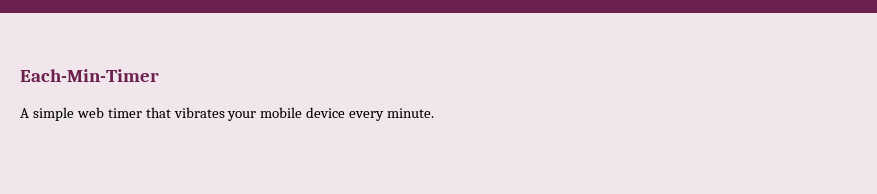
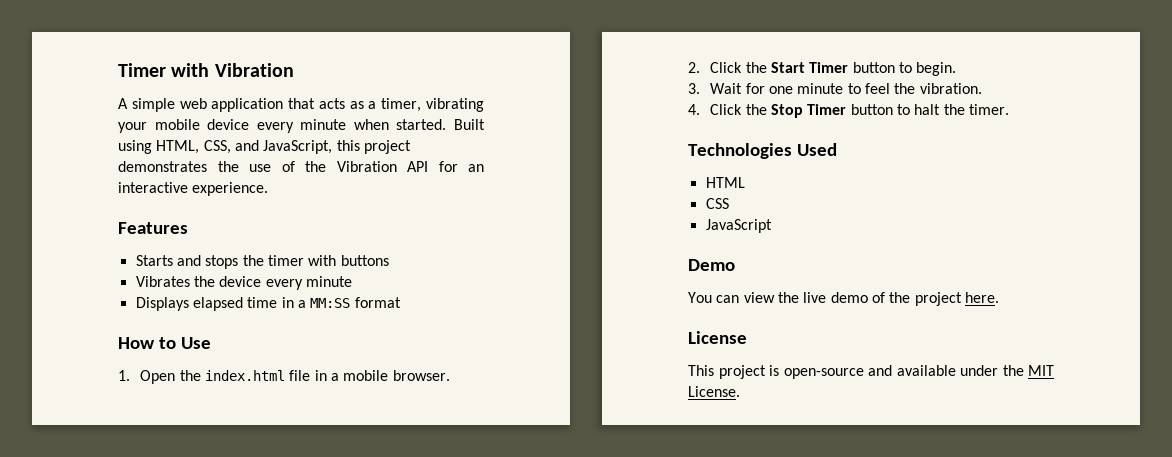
[20,69,159,82] Each-Min-Timer -> [118,63,294,77] Timer with Vibration
[107,107,435,121] timer that vibrates your mobile device every minute. -> [211,98,484,112] [118,119,485,133] [118,140,411,154] [118,161,484,172] [118,182,269,196] [118,222,188,234] [135,255,389,269] [135,276,352,290] [135,297,401,311] [118,337,211,349] [118,370,450,384] [688,62,957,76] [688,83,982,94] [688,104,1009,118] [688,143,837,159] [705,177,745,188] [705,198,729,209] [705,219,772,233] [688,259,735,271] [688,292,999,306] [688,331,747,344] [688,365,1054,379] [688,386,740,397] application that acts as a timer, vibrating your mobile device every minute when started. Built using HTML, CSS, and JavaScript, this project demonstrates the use of the Vibration API for an interactive experience. // Features // Starts and stops the timer with buttons // Vibrates the device every minute // Displays elapsed time in a MM:SS format // How to Use // 1. Open the index.html file in a mobile browser. // 2. Click the Start Timer button to begin. // 3. Wait for one minute to feel the vibration. // 4. Click the Stop Timer button to halt the timer. // Technologies Used // HTML // CSS // JavaScript // Demo // You can view the live demo of the project here. // License // This project is open-source and available under the MIT License.

